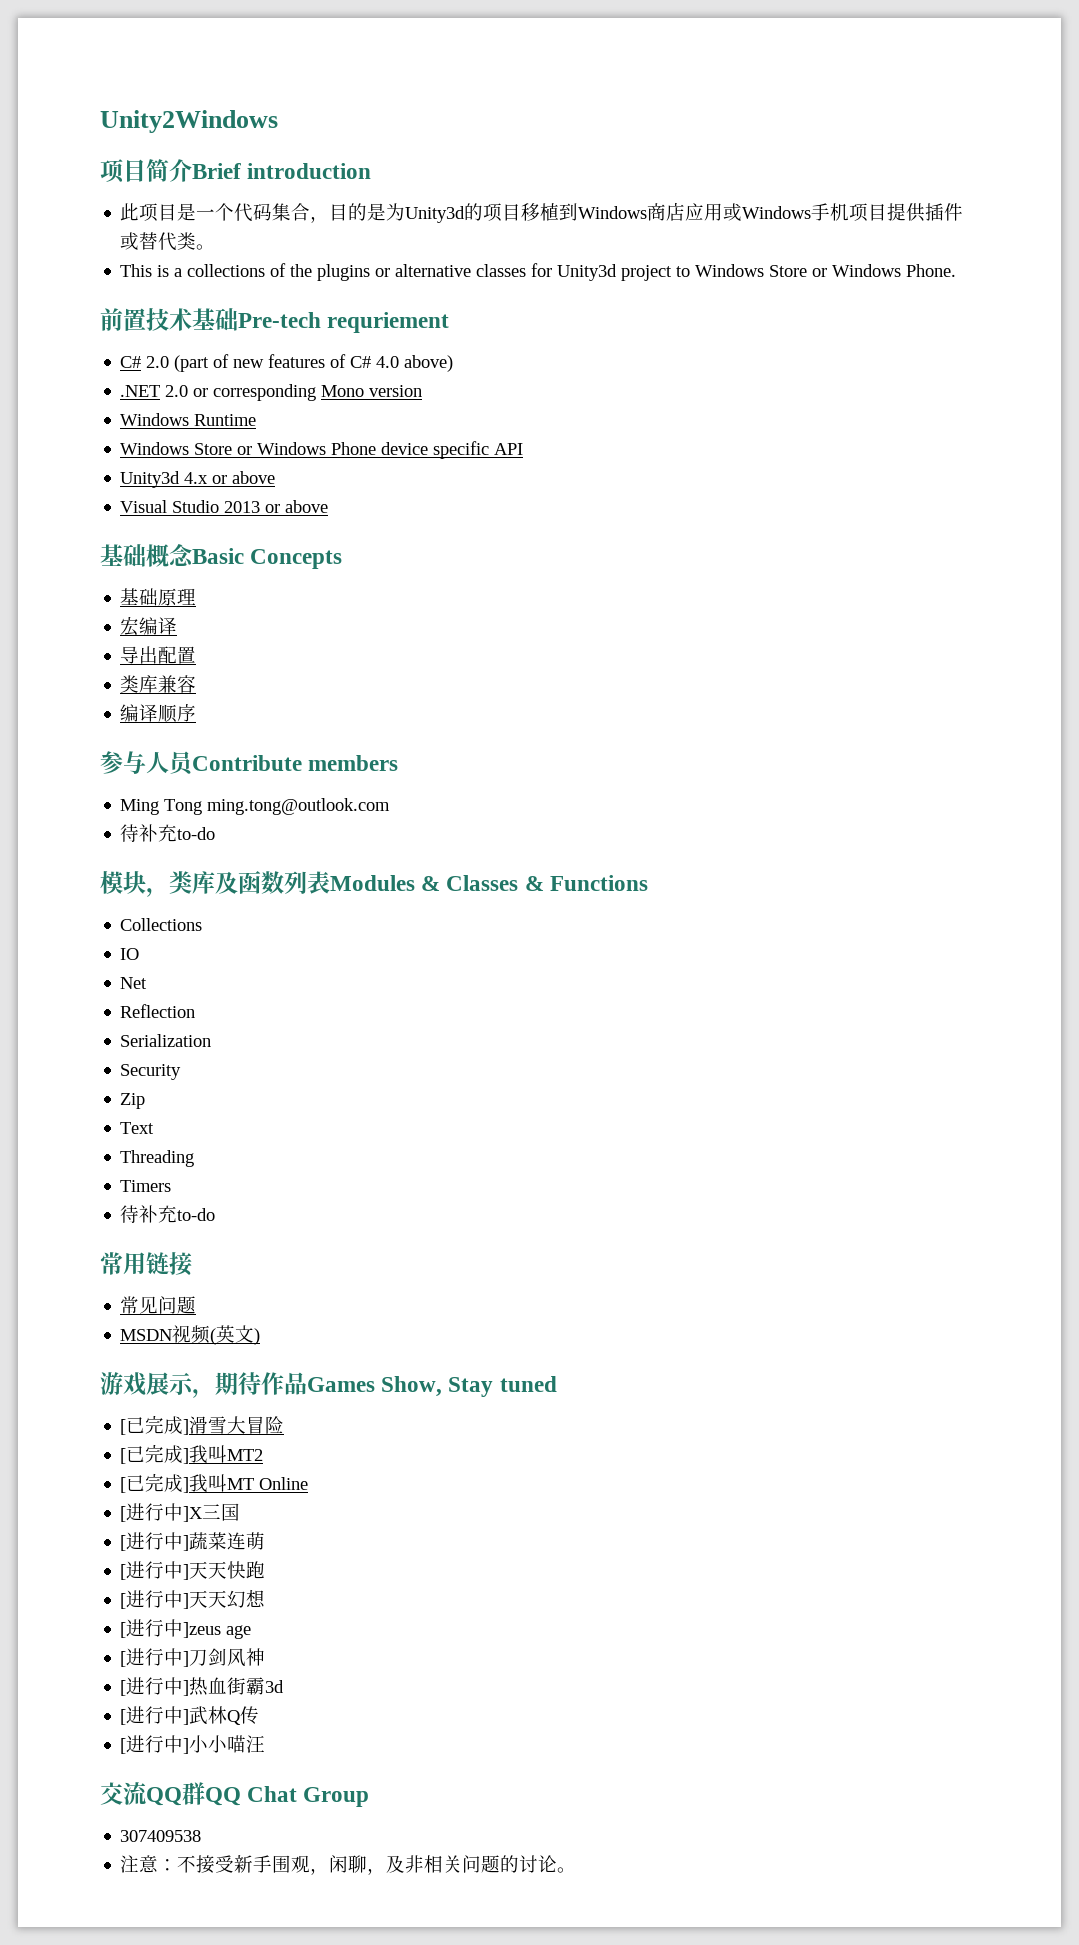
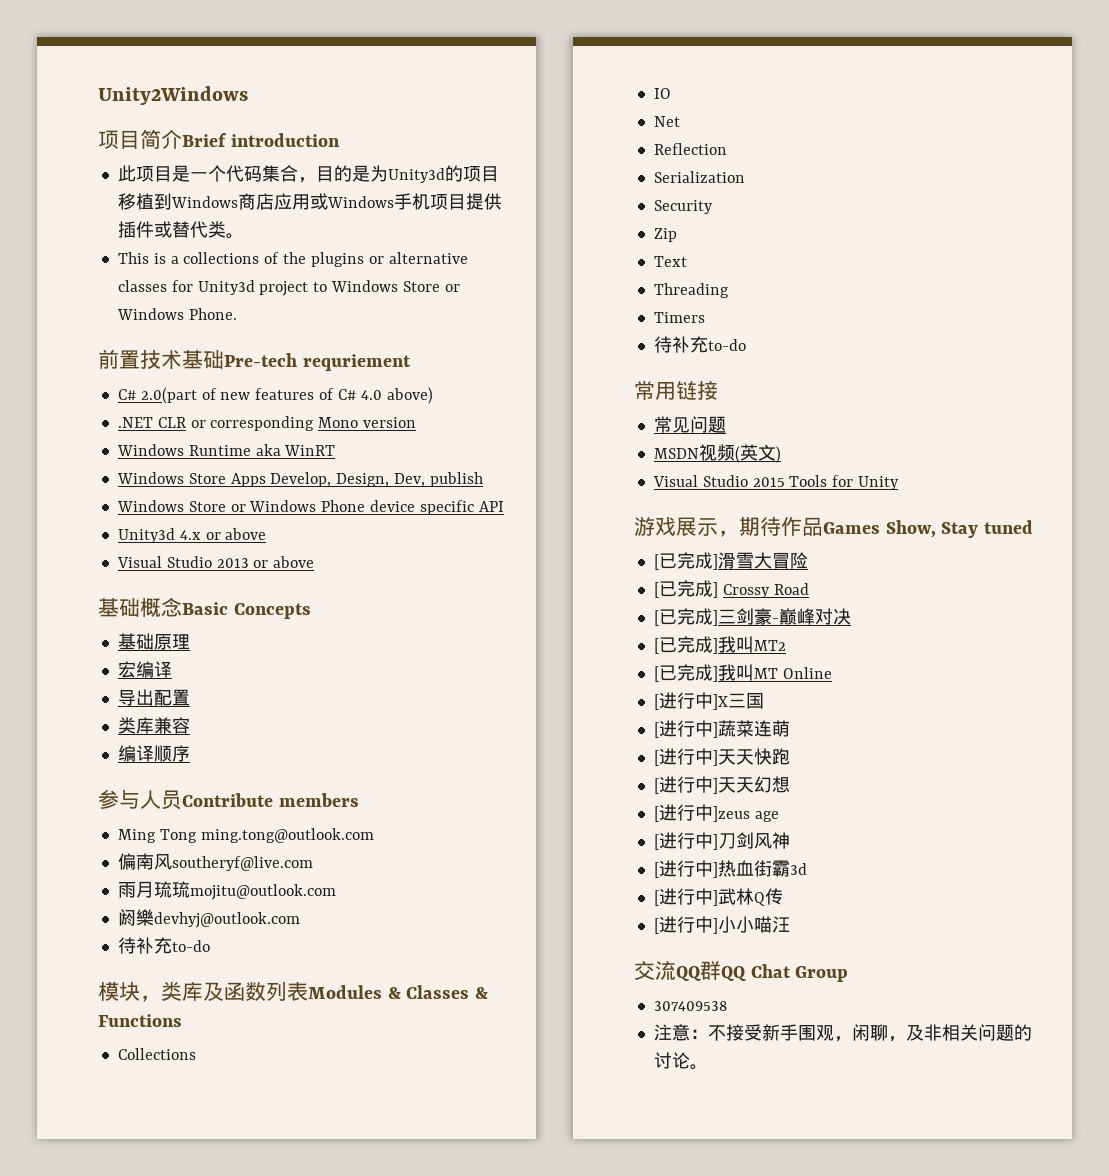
[146,355,210,372] 2.0 (part -> [140,387,197,404] 2.0(part
[165,385,189,397] 2.0 -> [157,417,186,428] CLR
(257, 420) none -> [255,444,336,456] [116,472,483,487] aka WinRT // Windows Store Apps Develop, Design, Dev, publish
(391, 806) none -> [117,853,313,871] [117,881,336,900] [117,909,300,928] // 偏南风southeryf@live.com // 雨月琉琉mojitu@outlook.com // 阏樂devhyj@outlook.com
(261, 1336) none -> [652,475,900,490] // Visual Studio 2015 Tools for Unity
(285, 1425) none -> [653,580,809,598] [653,608,851,626] // [已完成] Crossy Road // [已完成]三剑豪-巅峰对决

